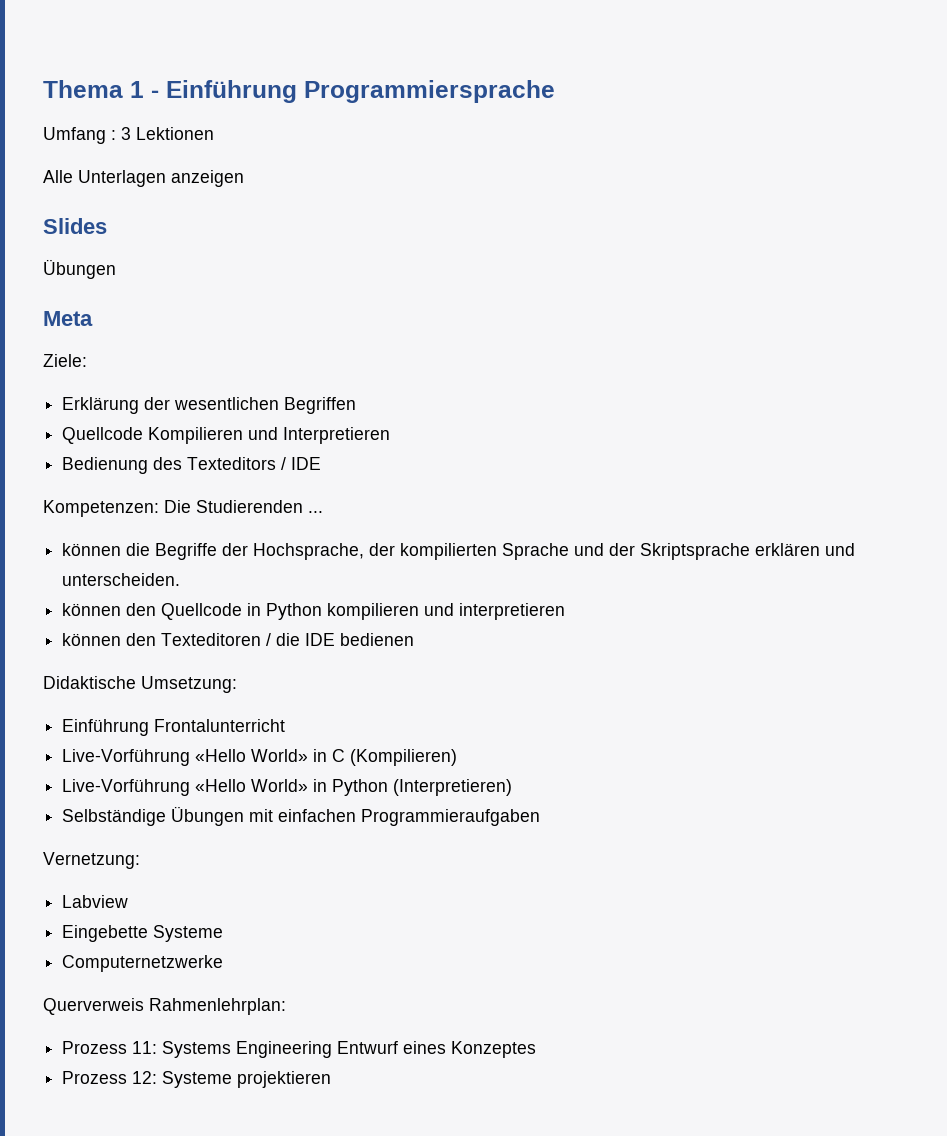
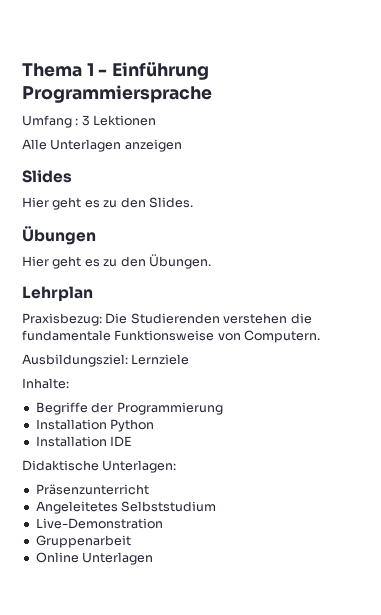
[43,259,116,279] [43,311,93,326] [43,354,87,367] [62,397,357,414] [62,427,391,444] [62,457,322,474] [43,500,323,517] [62,543,856,560] [62,573,181,586] [62,603,566,620] [62,633,415,646] [43,676,237,693] [62,719,286,736] [62,749,458,766] [62,779,513,796] [62,806,541,826] [43,852,140,869] [62,895,129,908] [62,925,224,942] [62,955,224,972] [43,998,286,1015] [62,1041,537,1058] [62,1071,332,1088] Übungen // Meta // Ziele: // Erklärung der wesentlichen Begriffen // Quellcode Kompilieren und Interpretieren // Bedienung des Texteditors / IDE // Kompetenzen: Die Studierenden ... // können die Begriffe der Hochsprache, der kompilierten Sprache und der Skriptsprache erklären und unterscheiden. // können den Quellcode in Python kompilieren und interpretieren // können den Texteditoren / die IDE bedienen // Didaktische Umsetzung: // Einführung Frontalunterricht // Live-Vorführung «Hello World» in C (Kompilieren) // Live-Vorführung «Hello World» in Python (Interpretieren) // Selbständige Übungen mit einfachen Programmieraufgaben // Vernetzung: // Labview // Eingebette Systeme // Computernetzwerke // Querverweis Rahmenlehrplan: // Prozess 11: Systems Engineering Entwurf eines Konzeptes // Prozess 12: Systeme projektieren -> [22,197,193,210] [22,226,96,245] [22,254,211,269] [22,286,93,302] [22,313,312,326] [22,330,321,343] [22,354,190,367] [22,378,69,389] [35,402,223,415] [35,419,155,432] [35,436,133,447] [22,460,177,473] [35,484,149,495] [35,501,217,514] [35,518,163,529] [35,535,131,548] [35,552,154,565] Hier geht es zu den Slides. // Übungen // Hier geht es zu den Übungen. // Lehrplan // Praxisbezug: Die Studierenden verstehen die fundamentale Funktionsweise von Computern. // Ausbildungsziel: Lernziele // Inhalte: // Begriffe der Programmierung // Installation Python // Installation IDE // Didaktische Unterlagen: // Präsenzunterricht // Angeleitetes Selbststudium // Live-Demonstration // Gruppenarbeit // Online Unterlagen

